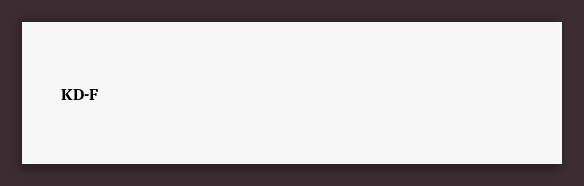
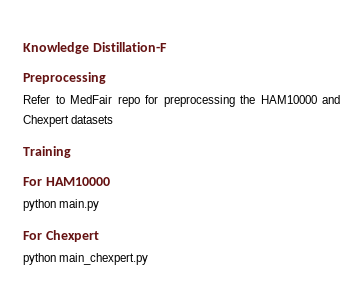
[61,89,98,100] KD-F -> [23,42,167,54] [23,72,106,84] [23,95,340,107] [23,115,114,127] [23,146,71,158] [23,177,110,186] [23,199,100,211] [23,230,99,242] [23,253,149,265] Knowledge Distillation-F // Preprocessing // Refer to MedFair repo for preprocessing the HAM10000 and Chexpert datasets // Training // For HAM10000 // python main.py // For Chexpert // python main_chexpert.py

